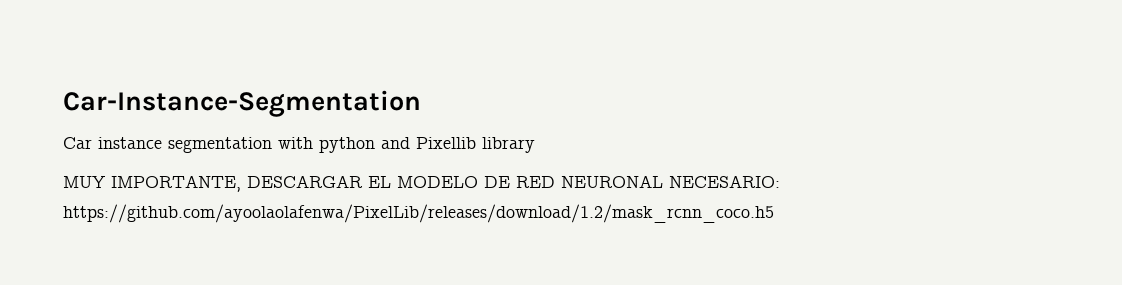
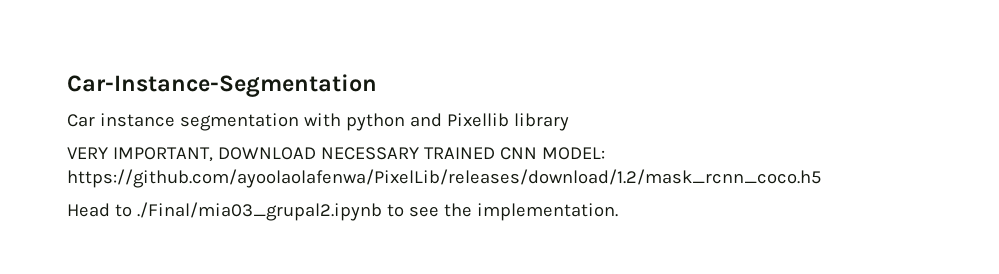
[63,175,780,192] [63,204,774,223] MUY IMPORTANTE, DESCARGAR EL MODELO DE RED NEURONAL NECESARIO: https://github.com/ayoolaolafenwa/PixelLib/releases/download/1.2/mask_rcnn_coco.h5 -> [67,147,605,162] [67,169,821,188] [67,202,618,221] VERY IMPORTANT, DOWNLOAD NECESSARY TRAINED CNN MODEL: https://github.com/ayoolaolafenwa/PixelLib/releases/download/1.2/mask_rcnn_coco.h5 // Head to ./Final/mia03_grupal2.ipynb to see the implementation.

